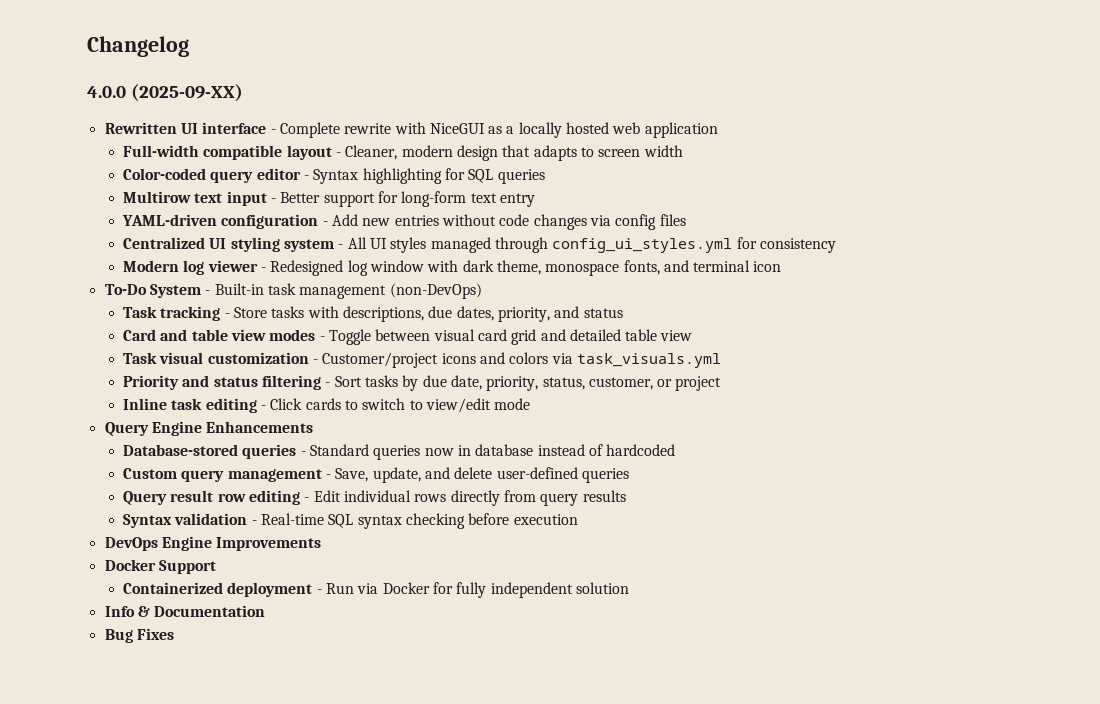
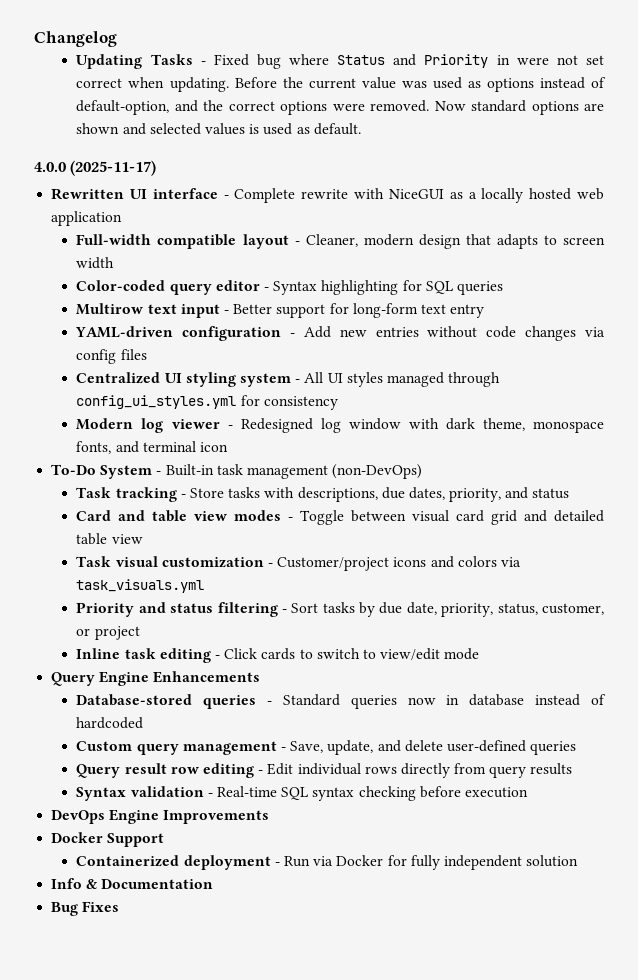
(189, 46) none -> [76,54,605,69] [76,77,606,92] [76,100,605,115] [76,123,361,135] // Updating Tasks - Fixed bug where Status and Priority in were not set correct when updating. Before the current value was used as options instead of default-option, and the correct options were removed. Now standard options are shown and selected values is used as default.
[130,84,243,102] (2025-09-XX) -> [70,160,157,176] (2025-11-17)

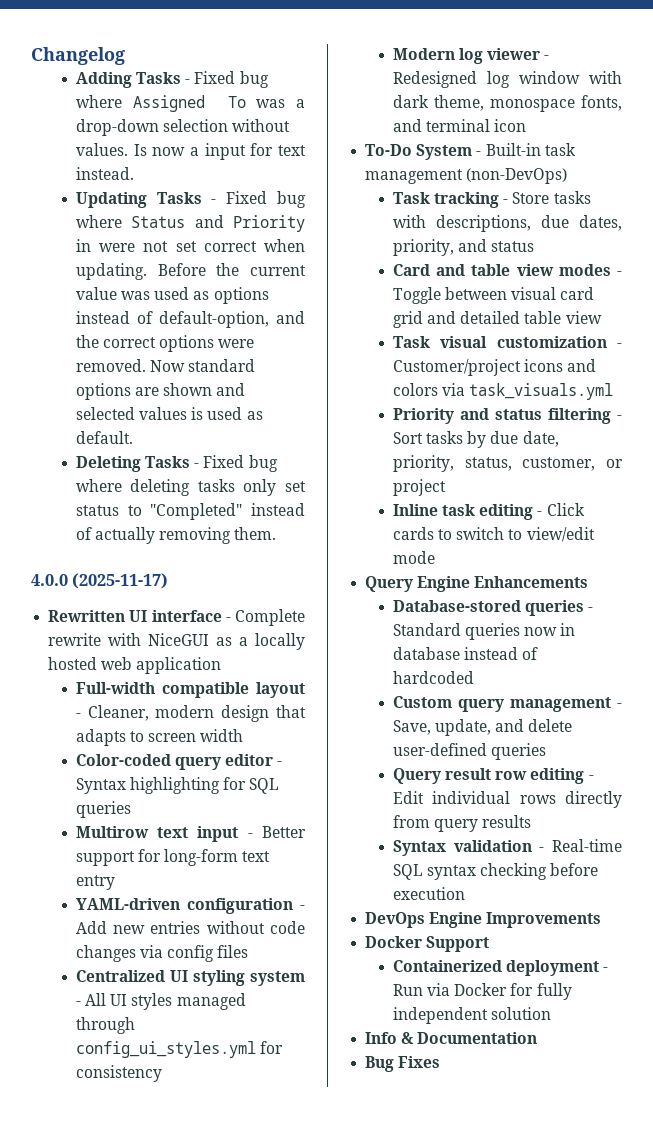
(117, 39) none -> [75,71,269,88] [75,95,305,112] [75,119,291,136] [75,143,306,160] [75,167,134,180] // Adding Tasks - Fixed bug where Assigned To was a drop-down selection without values. Is now a input for text instead.
(361, 129) none -> [75,455,278,472] [75,479,306,496] [75,503,305,520] [75,527,277,544] // Deleting Tasks - Fixed bug where deleting tasks only set status to "Completed" instead of actually removing them.

